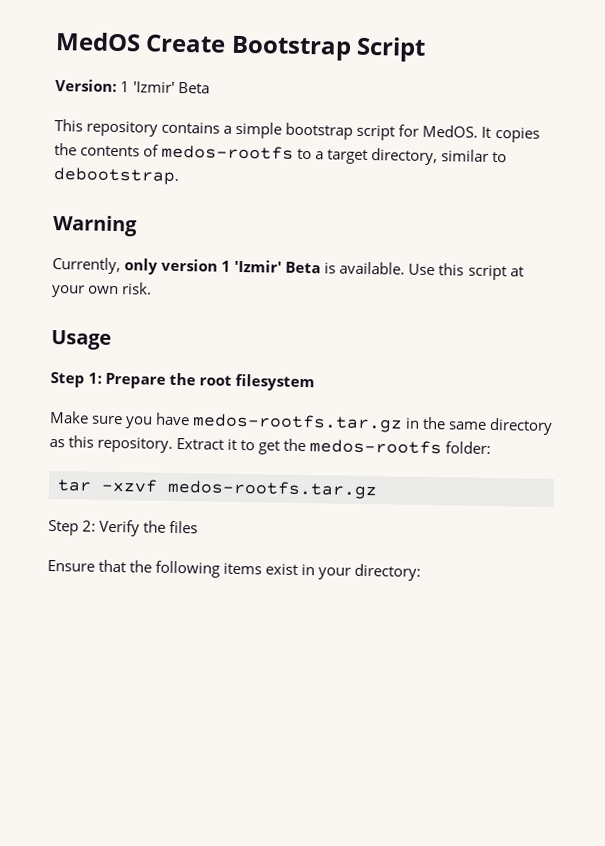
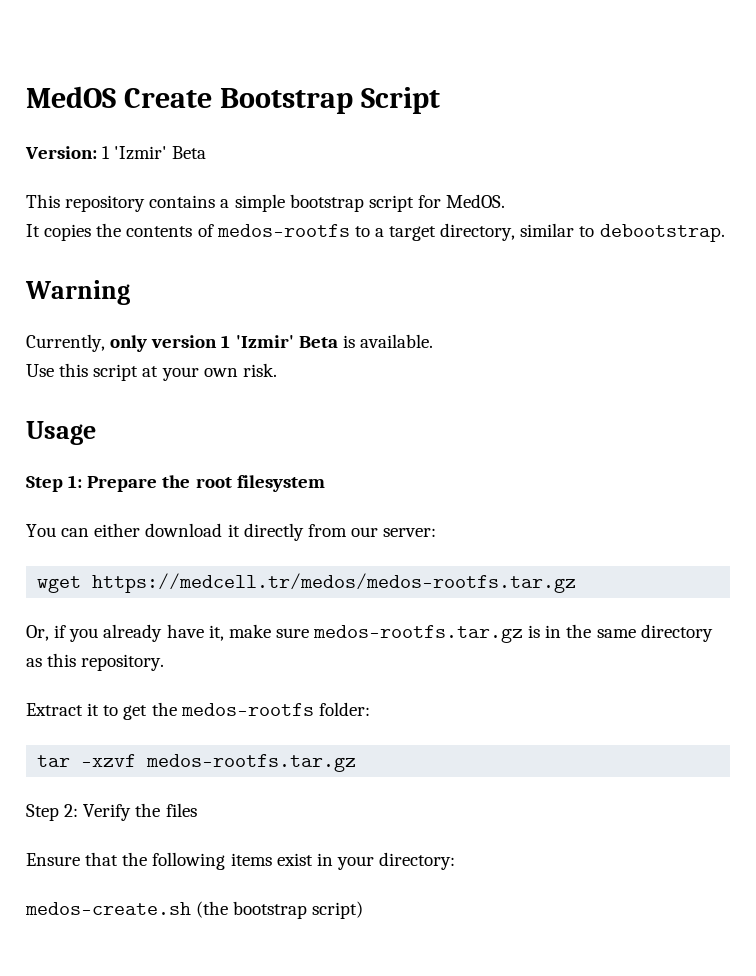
(479, 131) none -> (506, 201) //
(406, 268) none -> (433, 341) //
[49,410,404,433] Make sure you have medos-rootfs.tar.gz -> [26,523,437,541] [37,573,577,593] [26,624,541,643] You can either download it directly from our server: // wget https://medcell.tr/medos/medos-rootfs.tar.gz // Or, if you already have it, make sure medos-rootfs.tar.gz is
(174, 444) none -> (165, 662) //
(422, 572) none -> [25,901,364,919] // medos-create.sh (the bootstrap script)

